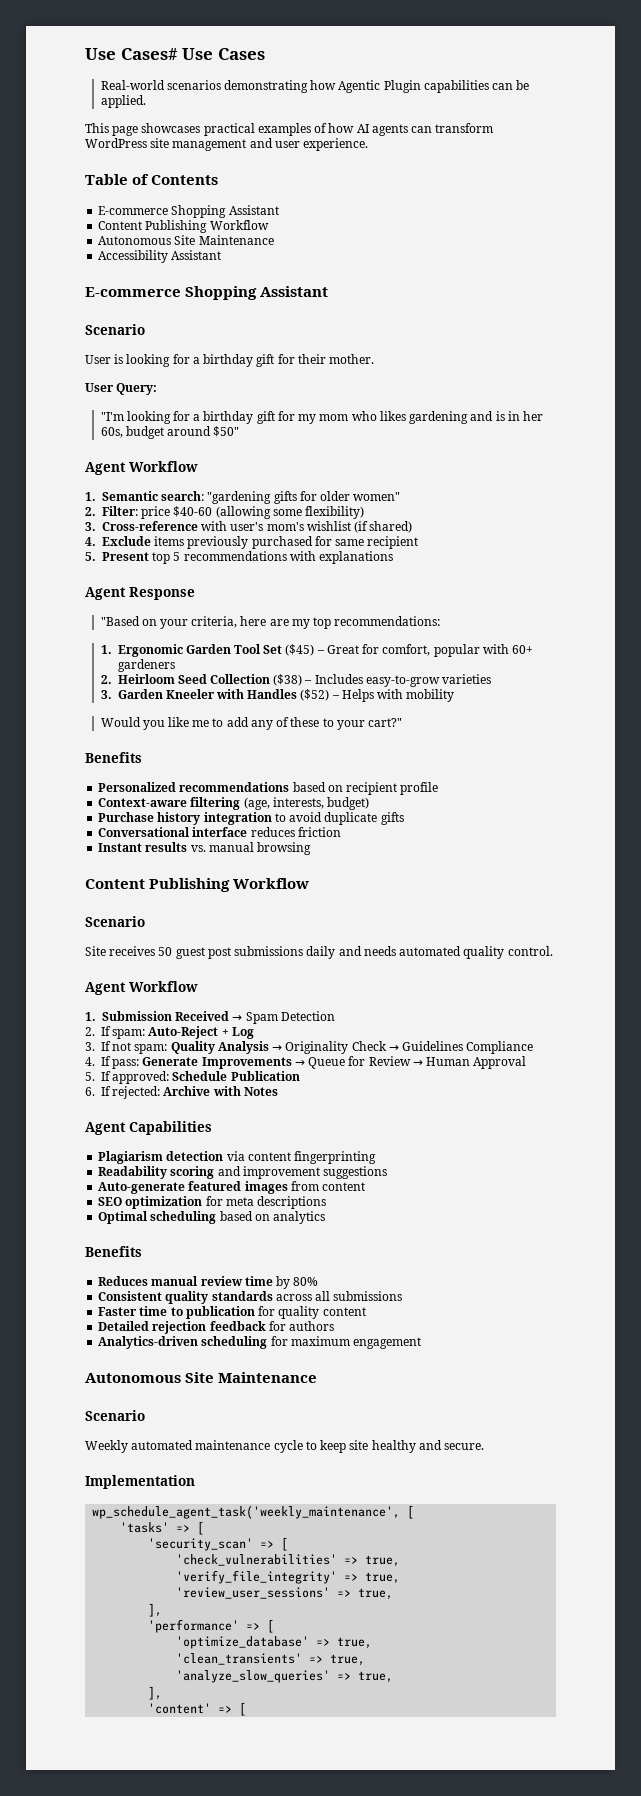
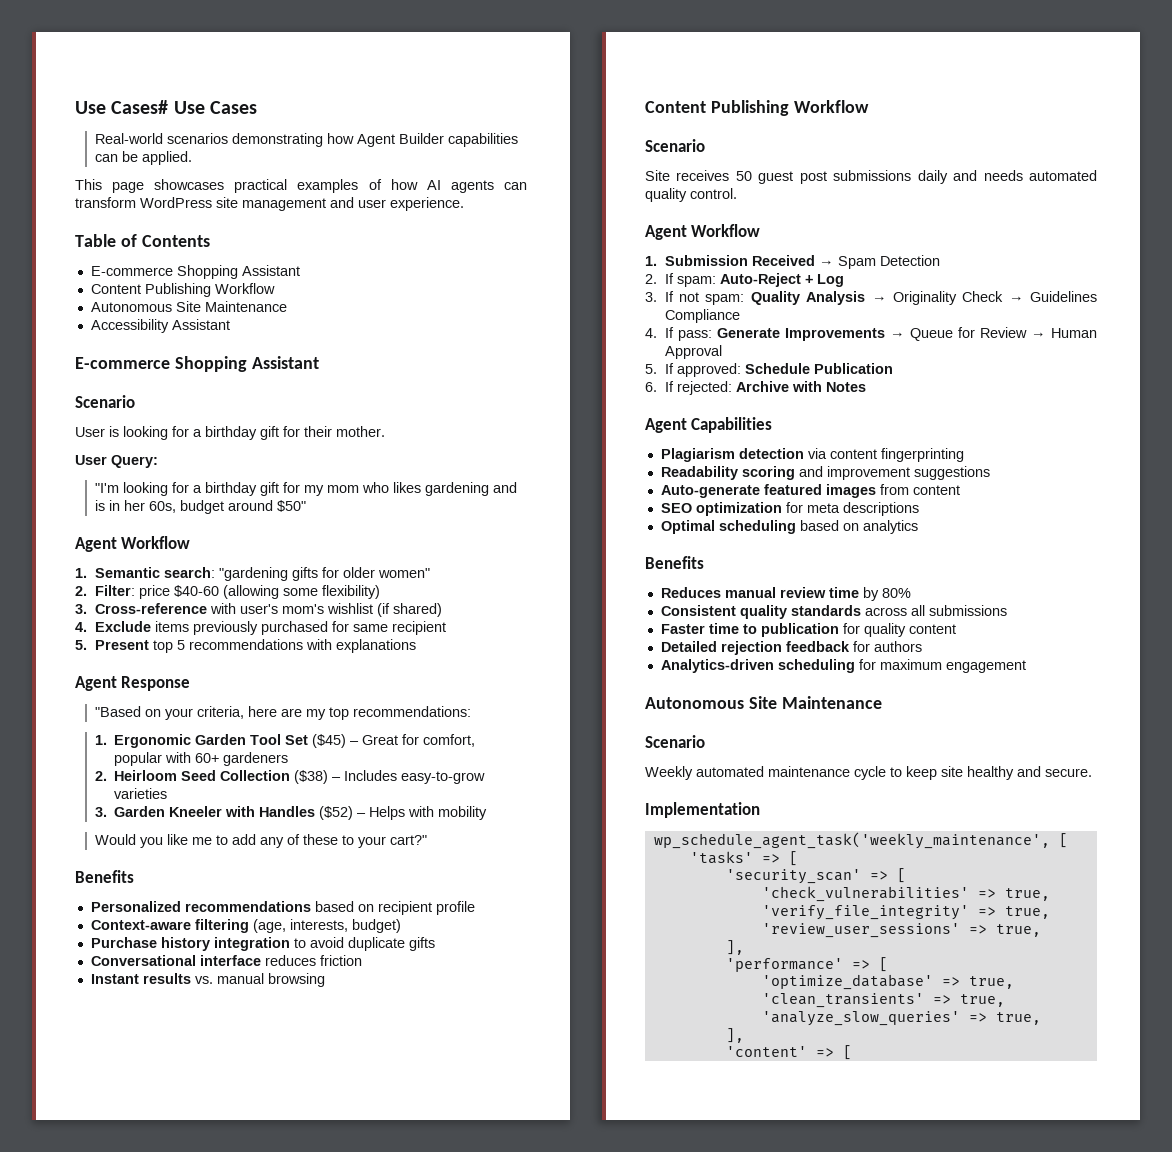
[338,80,421,93] Agentic Plugin -> [356,133,444,147] Agent Builder

